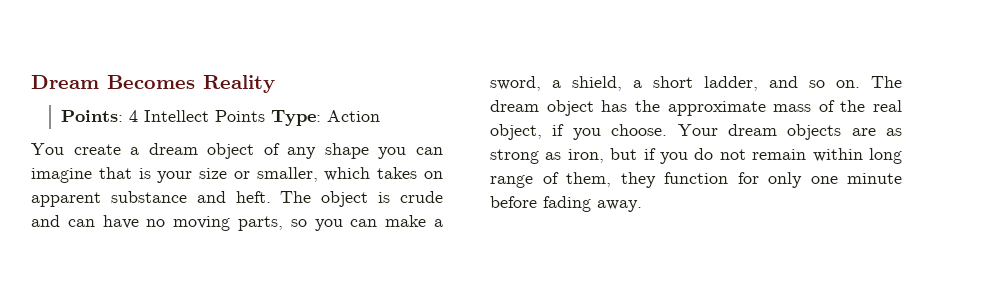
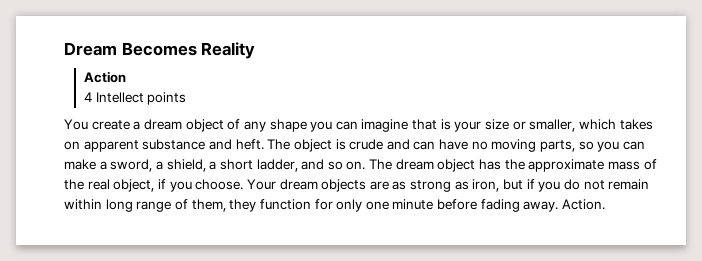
[60,110,123,122] Points: -> [83,71,126,83] Action //
[214,110,380,126] Points Type: Action -> [147,92,187,105] points
(642, 206) none -> [562,199,606,210] Action.

